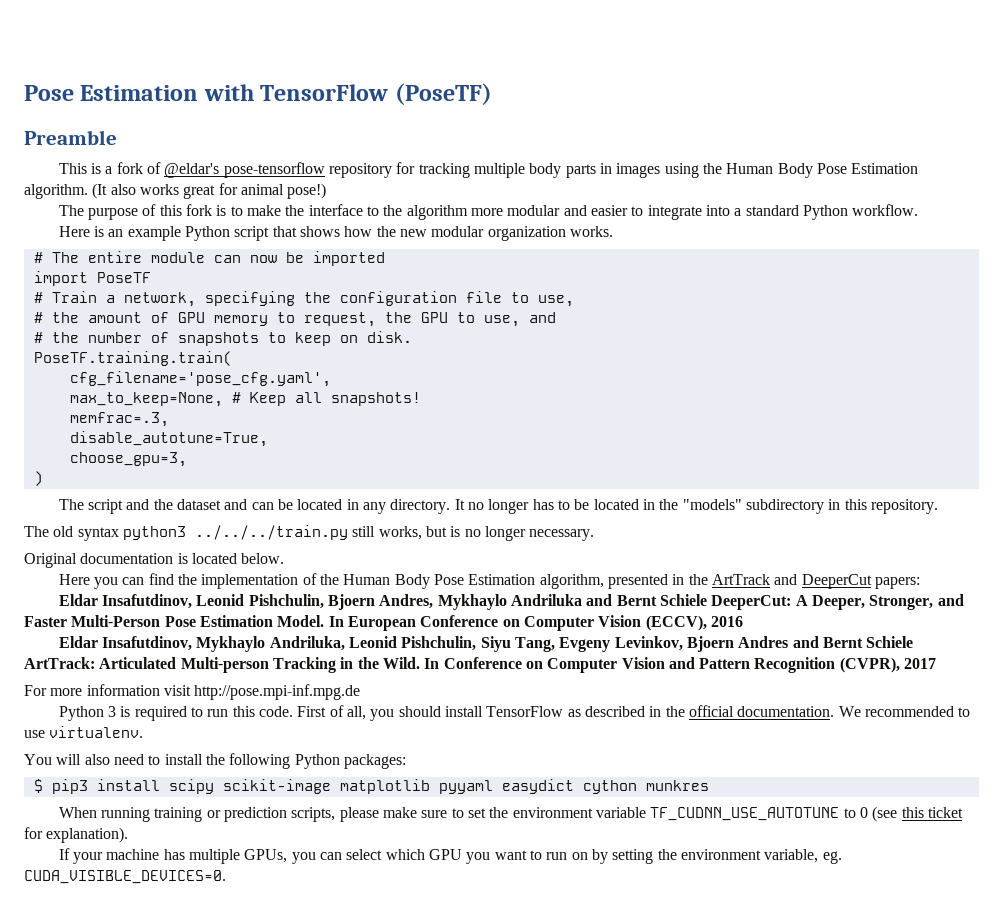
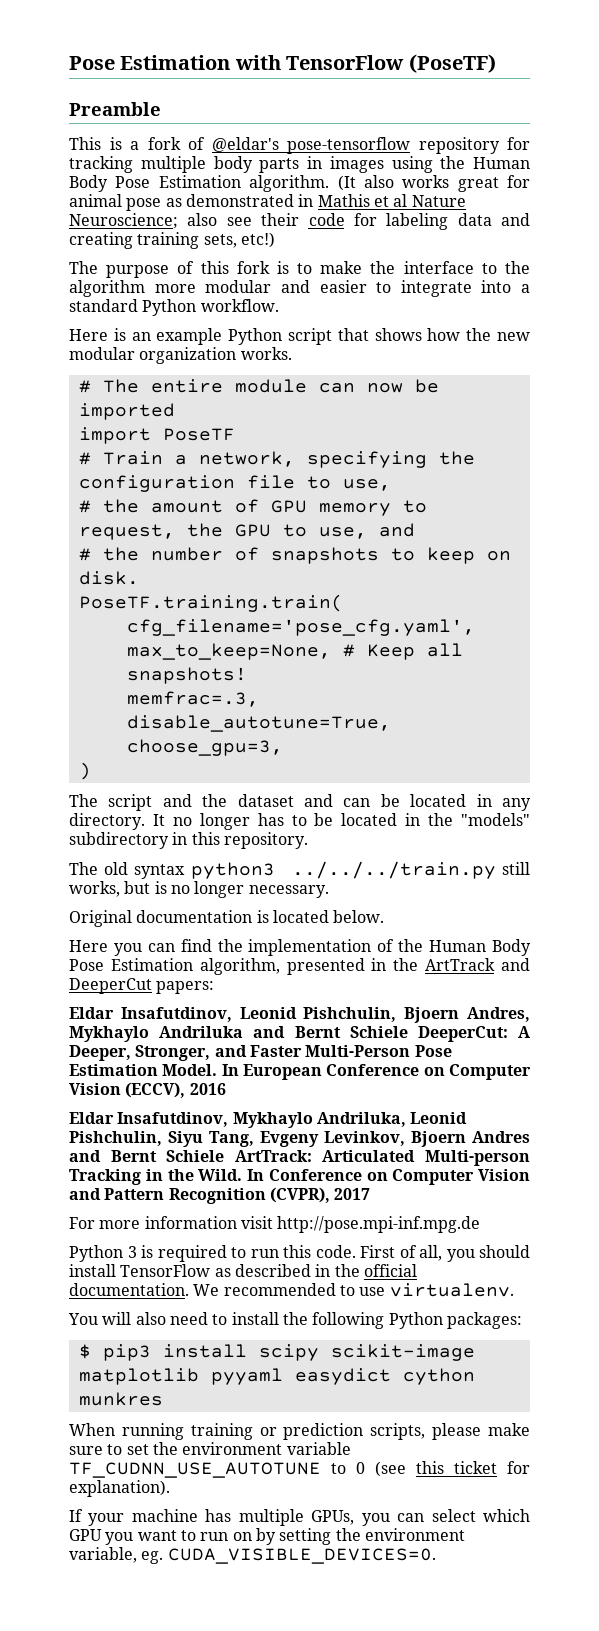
[287,183,327,199] pose!) -> [126,194,466,211] [69,213,530,230] [69,232,275,249] pose as demonstrated in Mathis et al Nature Neuroscience; also see their code for labeling data and creating training sets, etc!)

